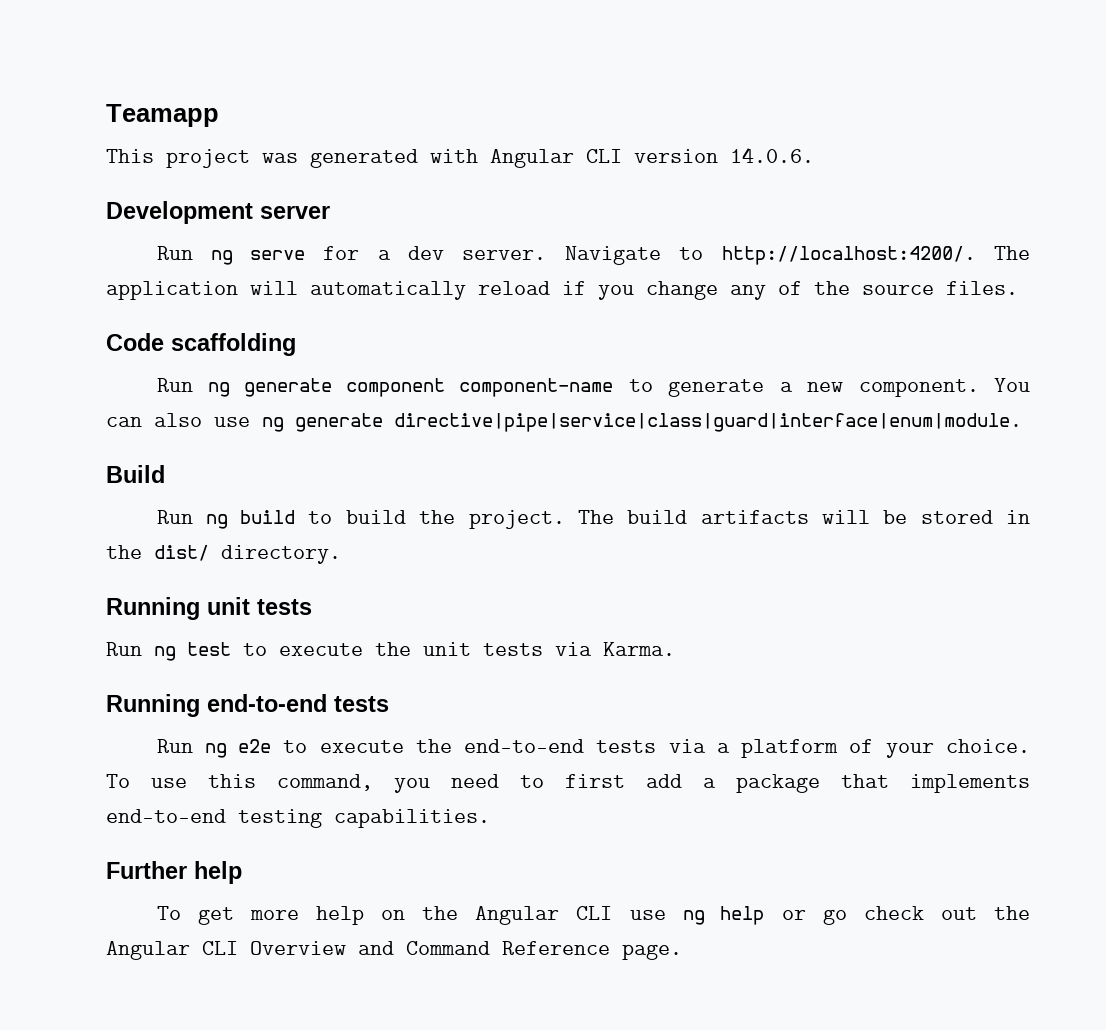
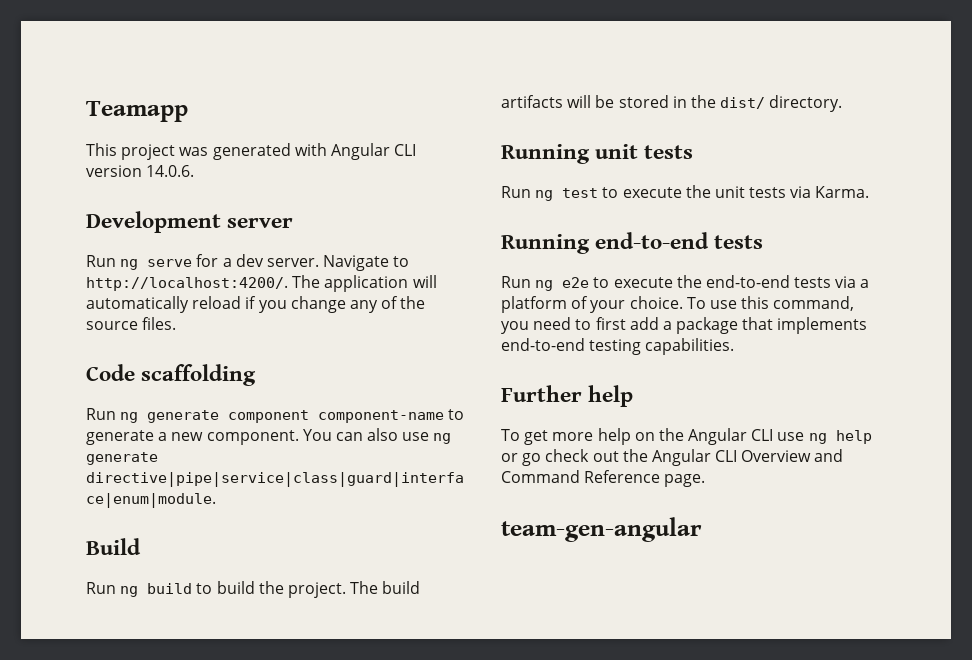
(682, 952) none -> [501,517,702,542] // team-gen-angular

